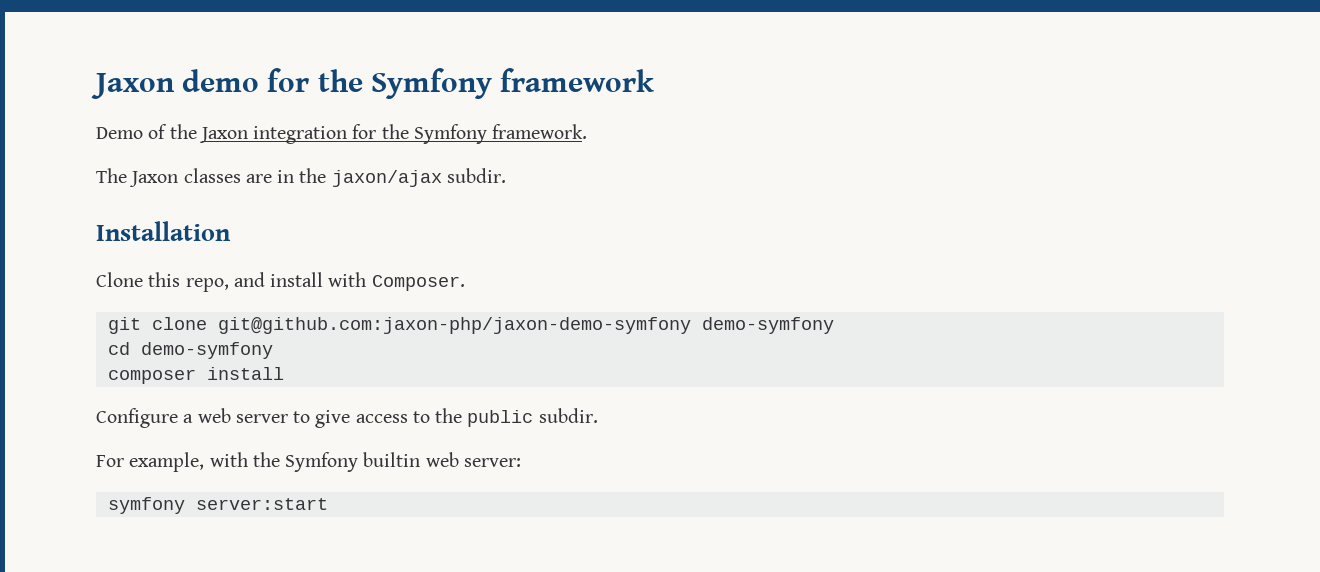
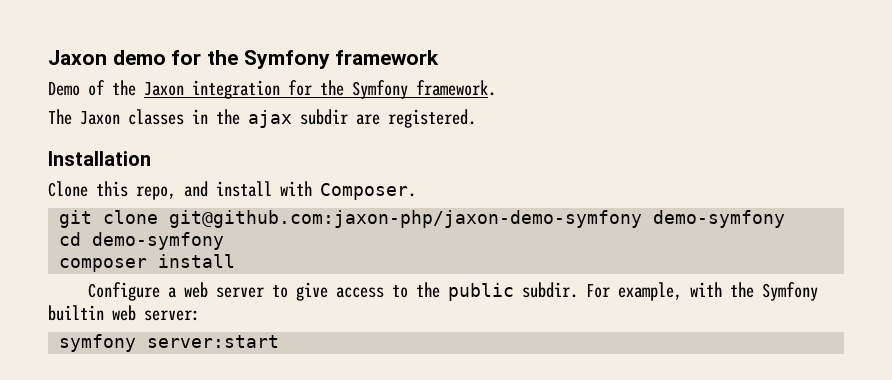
[245,174,272,183] are -> (184, 117) none
[331,168,506,187] jaxon/ajax subdir. -> [248,109,476,128] ajax subdir are registered.
(598, 415) // -> (578, 290) none

